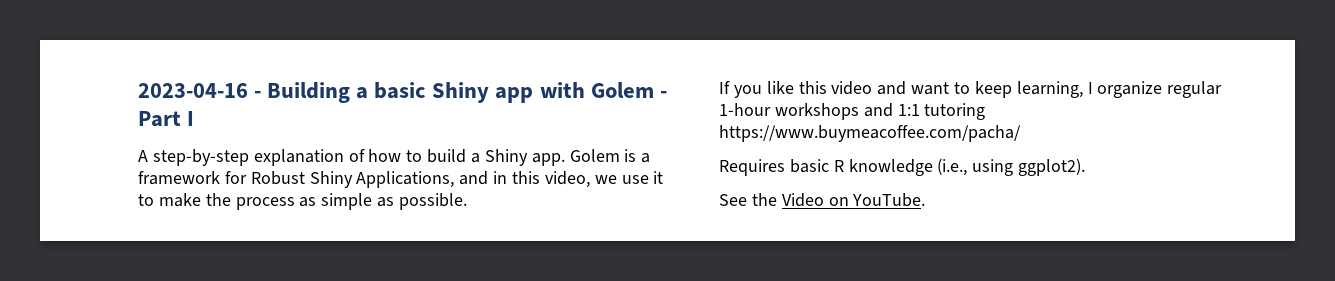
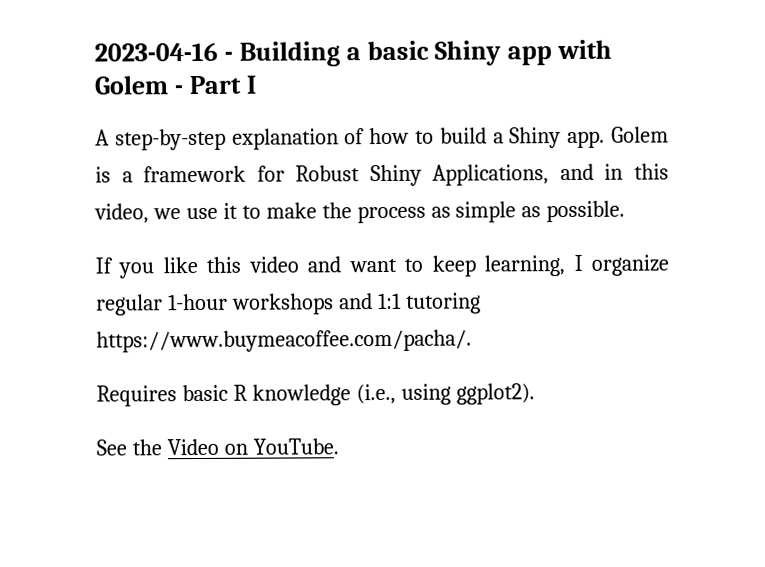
[719,125,1021,142] https://www.buymeacoffee.com/pacha/ -> [96,329,472,353] https://www.buymeacoffee.com/pacha/.

